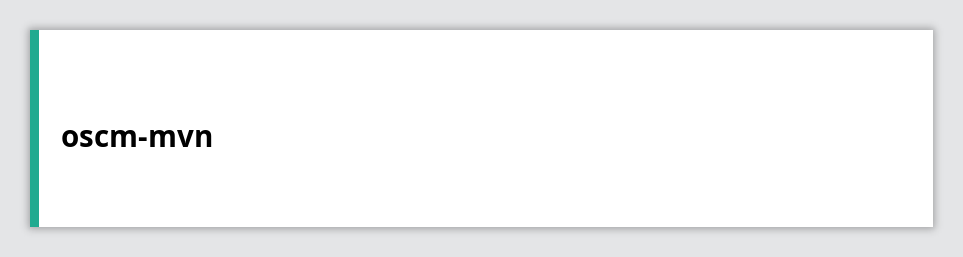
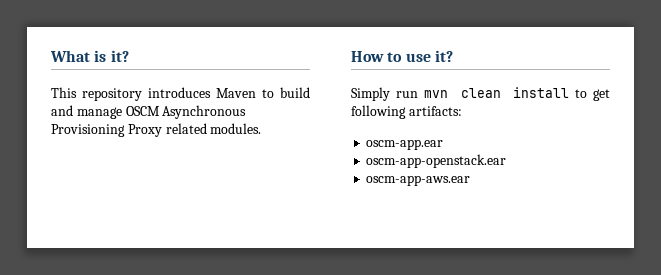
[61,130,213,147] oscm-mvn -> [50,50,129,62] [51,87,310,101] [51,105,247,119] [51,123,262,137] [351,50,453,62] [351,87,610,101] [351,105,462,119] [366,139,444,150] [366,154,507,168] [366,175,471,186] What is it? // This repository introduces Maven to build and manage OSCM Asynchronous Provisioning Proxy related modules. // How to use it? // Simply run mvn clean install to get following artifacts: // oscm-app.ear // oscm-app-openstack.ear // oscm-app-aws.ear

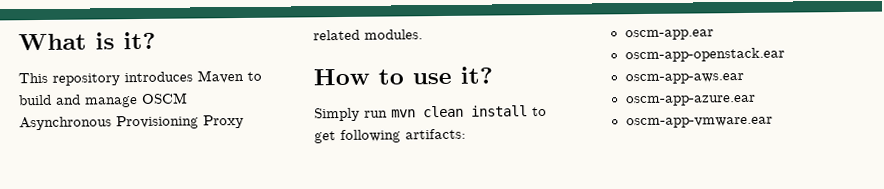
(471, 180) none -> [625,94,756,107] [625,116,773,129] // oscm-app-azure.ear // oscm-app-vmware.ear

